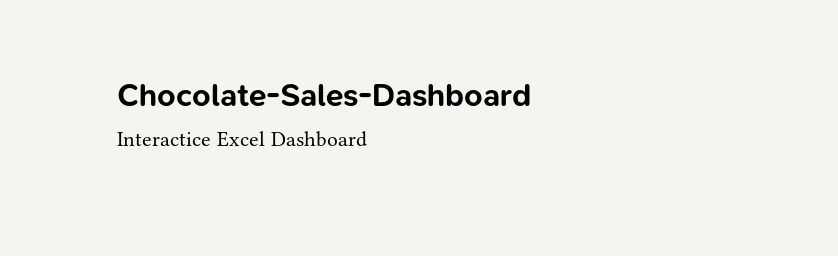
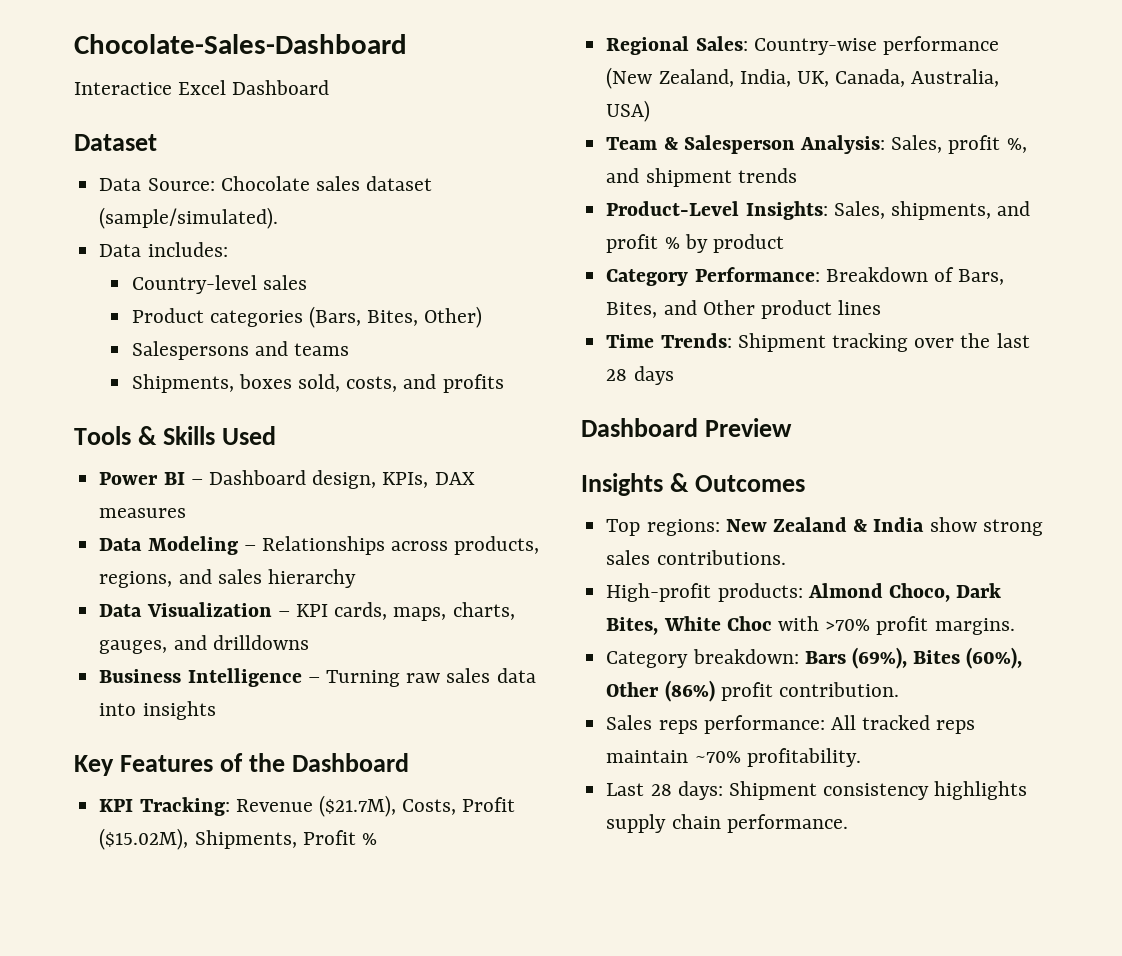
(367, 139) none -> [74,134,157,151] [99,176,433,191] [99,207,279,229] [99,242,228,257] [131,275,307,294] [131,306,483,328] [131,341,349,360] [131,374,504,393] [74,426,276,445] [99,470,475,489] [99,508,187,518] [99,536,540,555] [99,569,356,588] [99,602,515,621] [99,635,309,654] [99,668,536,687] [99,701,216,720] [74,753,409,776] [99,795,516,817] [99,828,377,850] [606,36,999,55] [606,67,1000,89] [606,100,651,122] [606,135,1027,154] [606,168,797,187] [606,201,1031,220] [606,234,784,253] [606,267,1005,286] [606,300,882,319] [606,333,1030,352] [606,366,674,385] [581,418,792,437] [581,473,805,496] [606,517,1043,536] [606,550,786,565] [606,583,1002,602] [606,616,1015,635] [606,647,1023,669] [606,680,899,702] [606,715,976,734] [606,748,861,767] [606,781,1028,800] [606,814,848,833] // Dataset // Data Source: Chocolate sales dataset (sample/simulated). // Data includes: // Country-level sales // Product categories (Bars, Bites, Other) // Salespersons and teams // Shipments, boxes sold, costs, and profits // Tools & Skills Used // Power BI – Dashboard design, KPIs, DAX measures // Data Modeling – Relationships across products, regions, and sales hierarchy // Data Visualization – KPI cards, maps, charts, gauges, and drilldowns // Business Intelligence – Turning raw sales data into insights // Key Features of the Dashboard // KPI Tracking: Revenue ($21.7M), Costs, Profit ($15.02M), Shipments, Profit % // Regional Sales: Country-wise performance (New Zealand, India, UK, Canada, Australia, USA) // Team & Salesperson Analysis: Sales, profit %, and shipment trends // Product-Level Insights: Sales, shipments, and profit % by product // Category Performance: Breakdown of Bars, Bites, and Other product lines // Time Trends: Shipment tracking over the last 28 days // Dashboard Preview // Insights & Outcomes // Top regions: New Zealand & India show strong sales contributions. // High-profit products: Almond Choco, Dark Bites, White Choc with >70% profit margins. // Category breakdown: Bars (69%), Bites (60%), Other (86%) profit contribution. // Sales reps performance: All tracked reps maintain ~70% profitability. // Last 28 days: Shipment consistency highlights supply chain performance.

